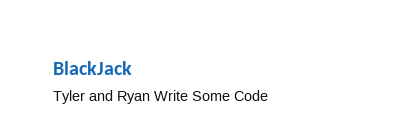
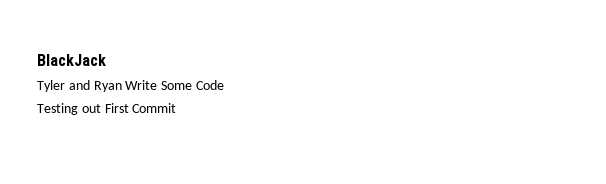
(268, 95) none -> [37,103,177,115] // Testing out First Commit

